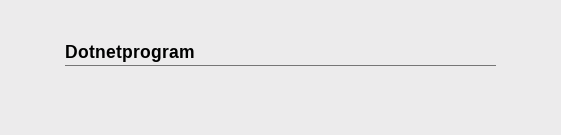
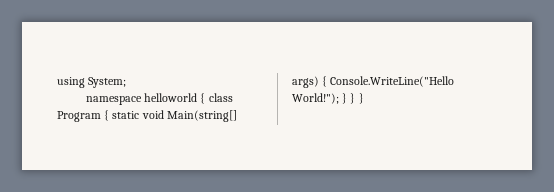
[65,45,195,62] Dotnetprogram -> [57,77,127,88] [85,93,233,105] [57,110,237,122] [292,76,455,88] [292,93,364,104] using System; // namespace helloworld { class Program { static void Main(string[] args) { Console.WriteLine("Hello World!"); } } }

